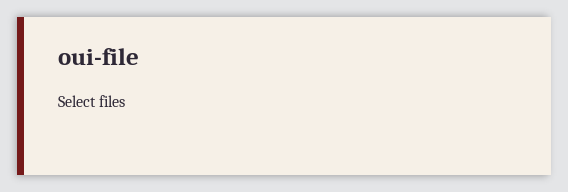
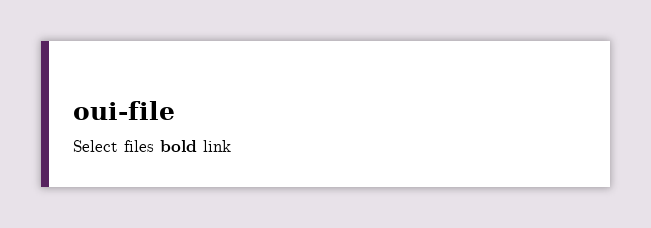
(126, 101) none -> [160,140,231,152] bold link

